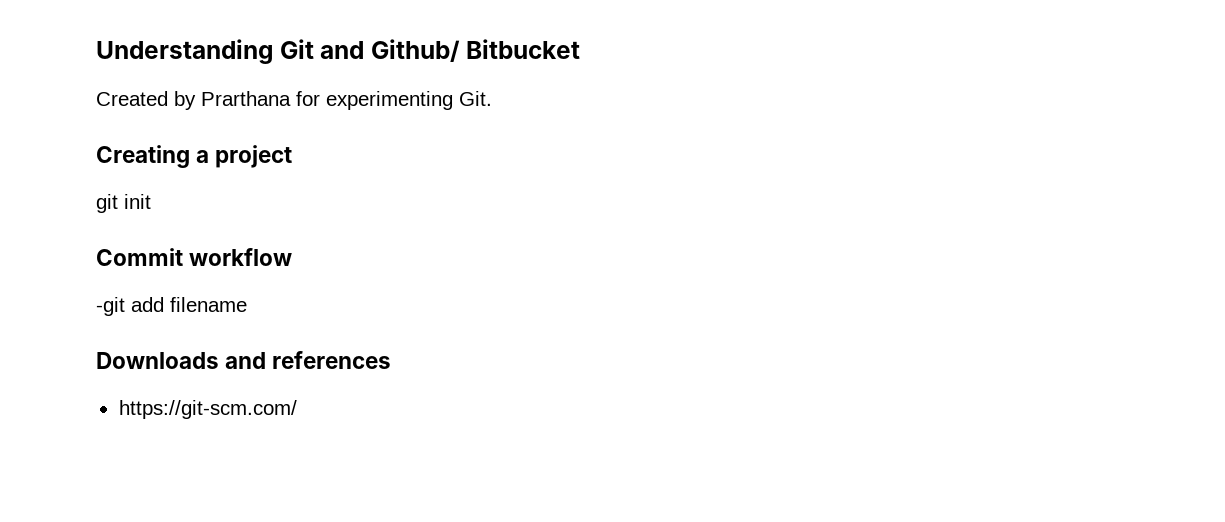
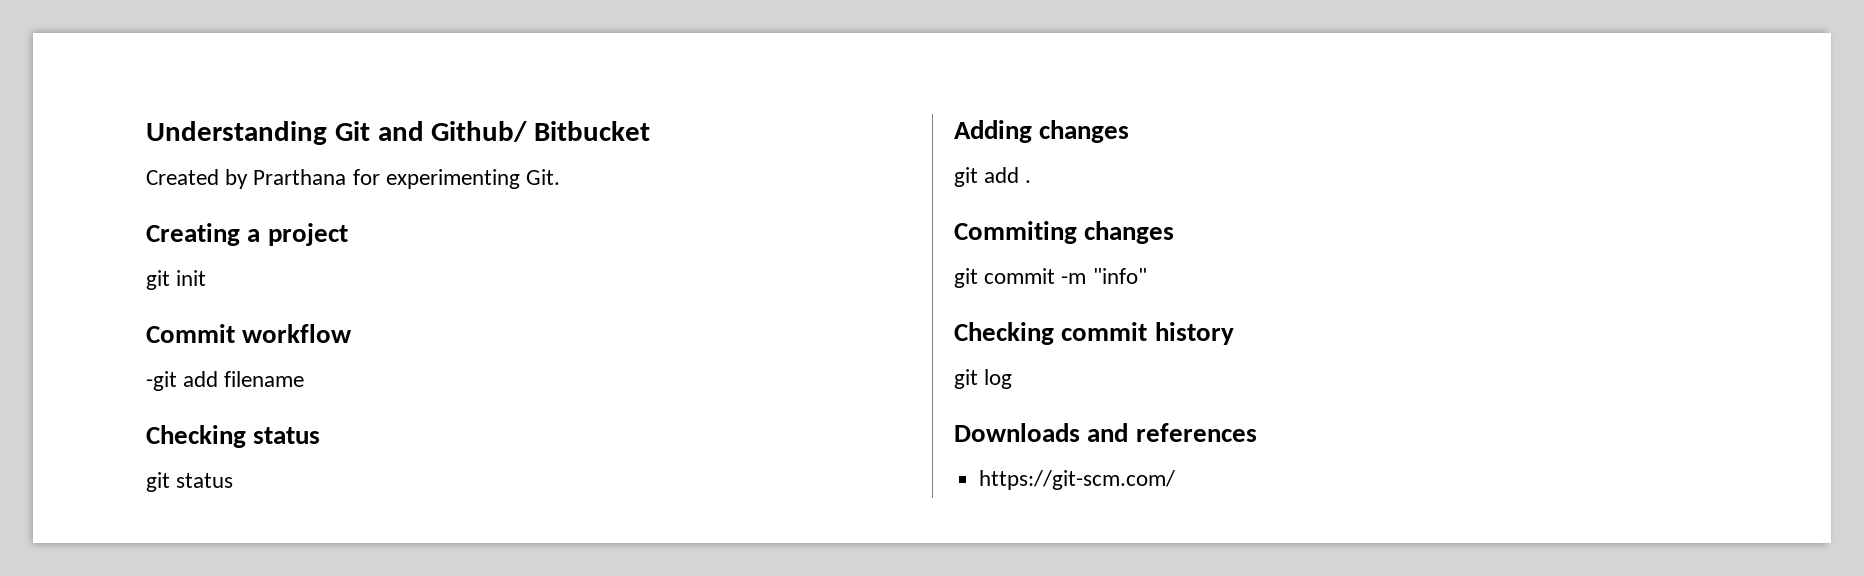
(247, 304) none -> [146,425,321,448] [146,472,234,492] [954,120,1130,143] [954,167,1032,187] [954,221,1175,244] [954,268,1147,288] [954,322,1234,345] [954,369,1013,389] // Checking status // git status // Adding changes // git add . // Commiting changes // git commit -m "info" // Checking commit history // git log

